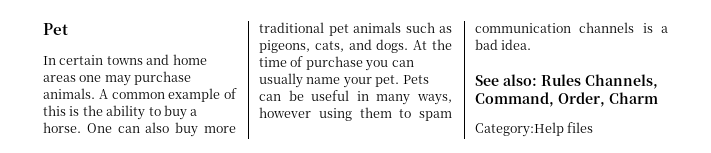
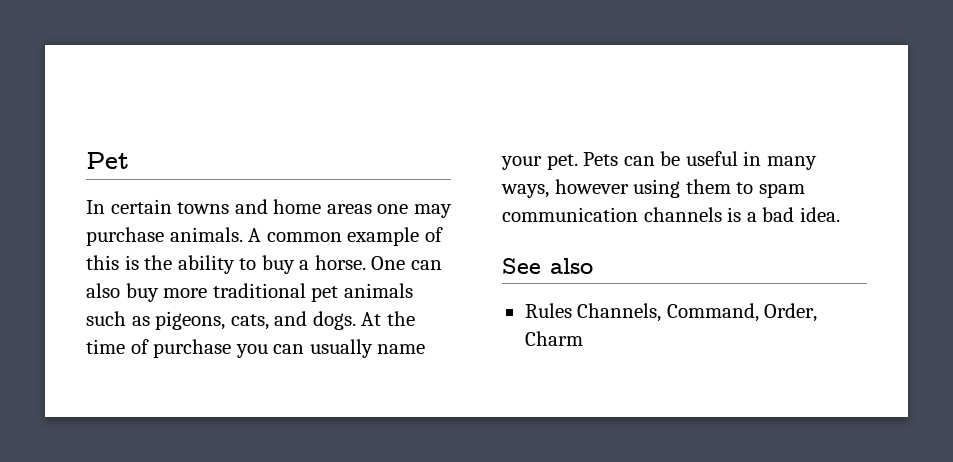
[503,74,537,86] also: -> [550,258,593,274] also //
[475,122,594,137] // Category:Help files -> (583, 338) none

